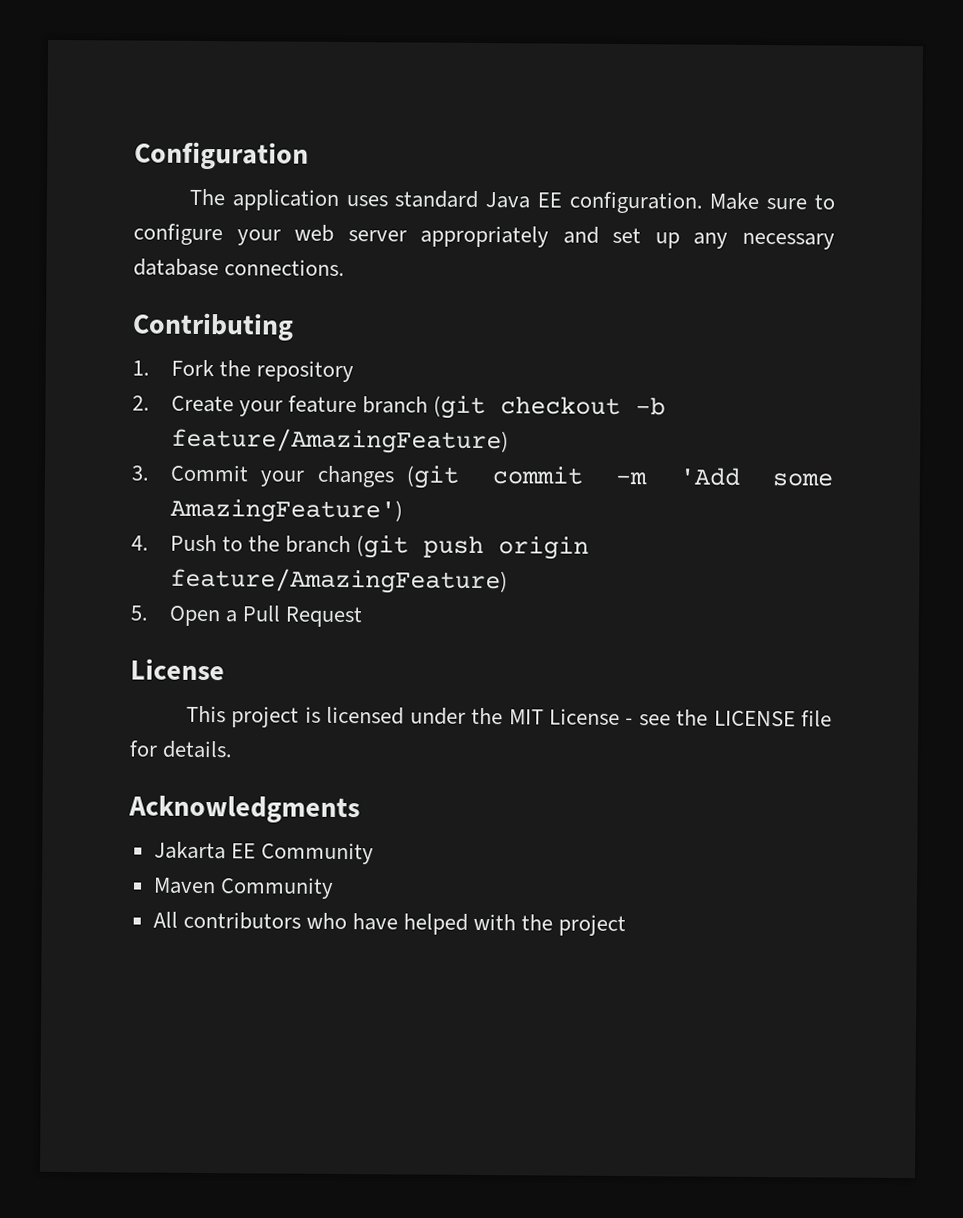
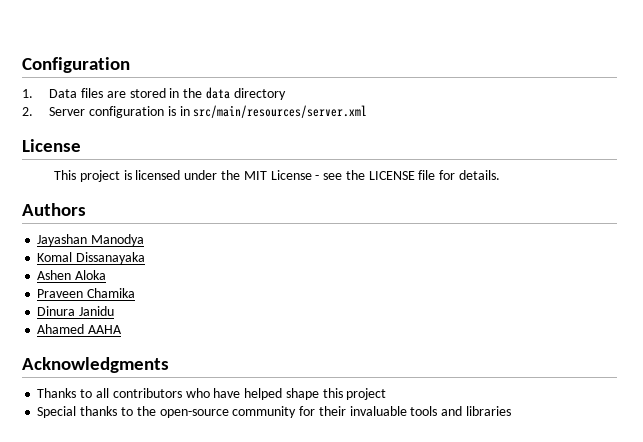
[189,188,835,214] [133,223,835,250] [133,258,346,277] [132,312,294,341] [132,359,355,383] [132,395,667,420] [170,427,509,455] [131,464,833,489] [169,498,403,524] [131,534,590,560] [169,567,508,595] [130,605,364,628] The application uses standard Java EE configuration. Make sure to configure your web server appropriately and set up any necessary database connections. // Contributing // 1. Fork the repository // 2. Create your feature branch (git checkout -b feature/AmazingFeature) // 3. Commit your changes (git commit -m 'Add some AmazingFeature') // 4. Push to the branch (git push origin feature/AmazingFeature) // 5. Open a Pull Request -> [22,87,286,100] [22,105,368,118] 1. Data files are stored in the data directory // 2. Server configuration is in src/main/resources/server.xml
[128,795,360,824] [153,841,374,865] [152,877,334,899] [152,911,627,937] Acknowledgments // Jakarta EE Community // Maven Community // All contributors who have helped with the project -> [22,203,86,216] [37,234,145,246] [37,252,146,264] [37,270,107,280] [37,288,136,298] [37,306,115,316] [37,324,123,334] [22,357,169,373] [37,388,387,400] [37,406,511,418] Authors // Jayashan Manodya // Komal Dissanayaka // Ashen Aloka // Praveen Chamika // Dinura Janidu // Ahamed AAHA // Acknowledgments // Thanks to all contributors who have helped shape this project // Special thanks to the open-source community for their invaluable tools and libraries

